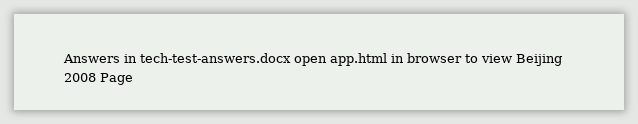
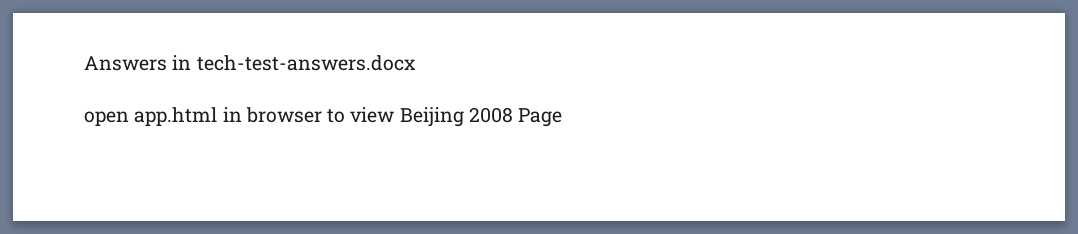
(291, 58) none -> (416, 63) //

